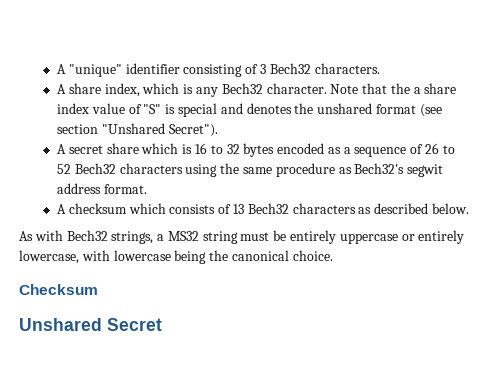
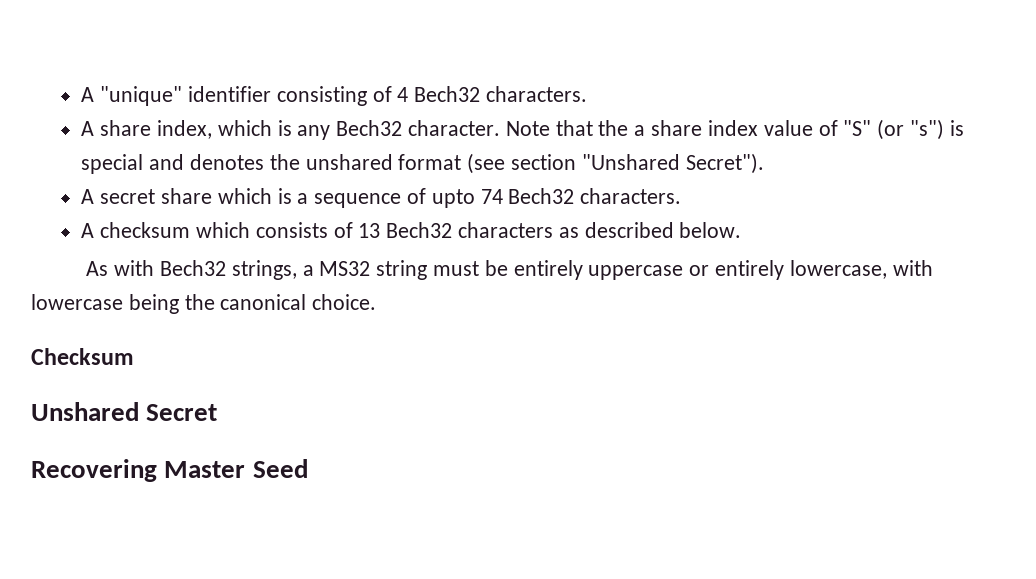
[259,64,266,74] 3 -> [397,87,409,102] 4
(162, 109) none -> [877,119,944,140] (or "s")
[194,143,455,157] [57,163,444,177] [57,183,147,194] 16 to 32 bytes encoded as a sequence of 26 to 52 Bech32 characters using the same procedure as Bech32's segwit address format. -> [297,188,682,208] a sequence of upto 74 Bech32 characters.
(162, 324) none -> [31,459,308,482] // Recovering Master Seed

